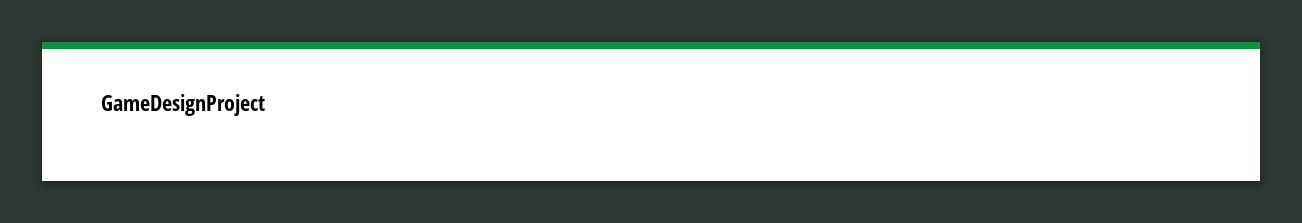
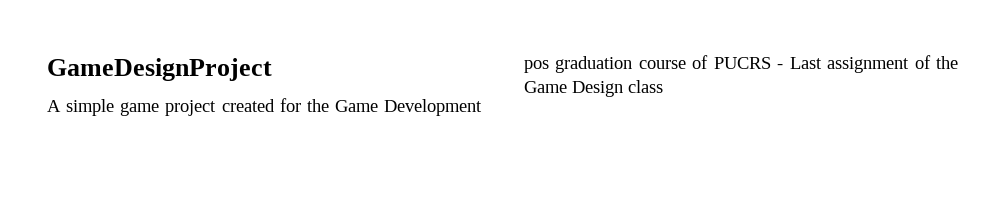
(265, 105) none -> [47,98,482,116] [524,55,959,73] [524,80,663,97] // A simple game project created for the Game Development pos graduation course of PUCRS - Last assignment of the Game Design class

